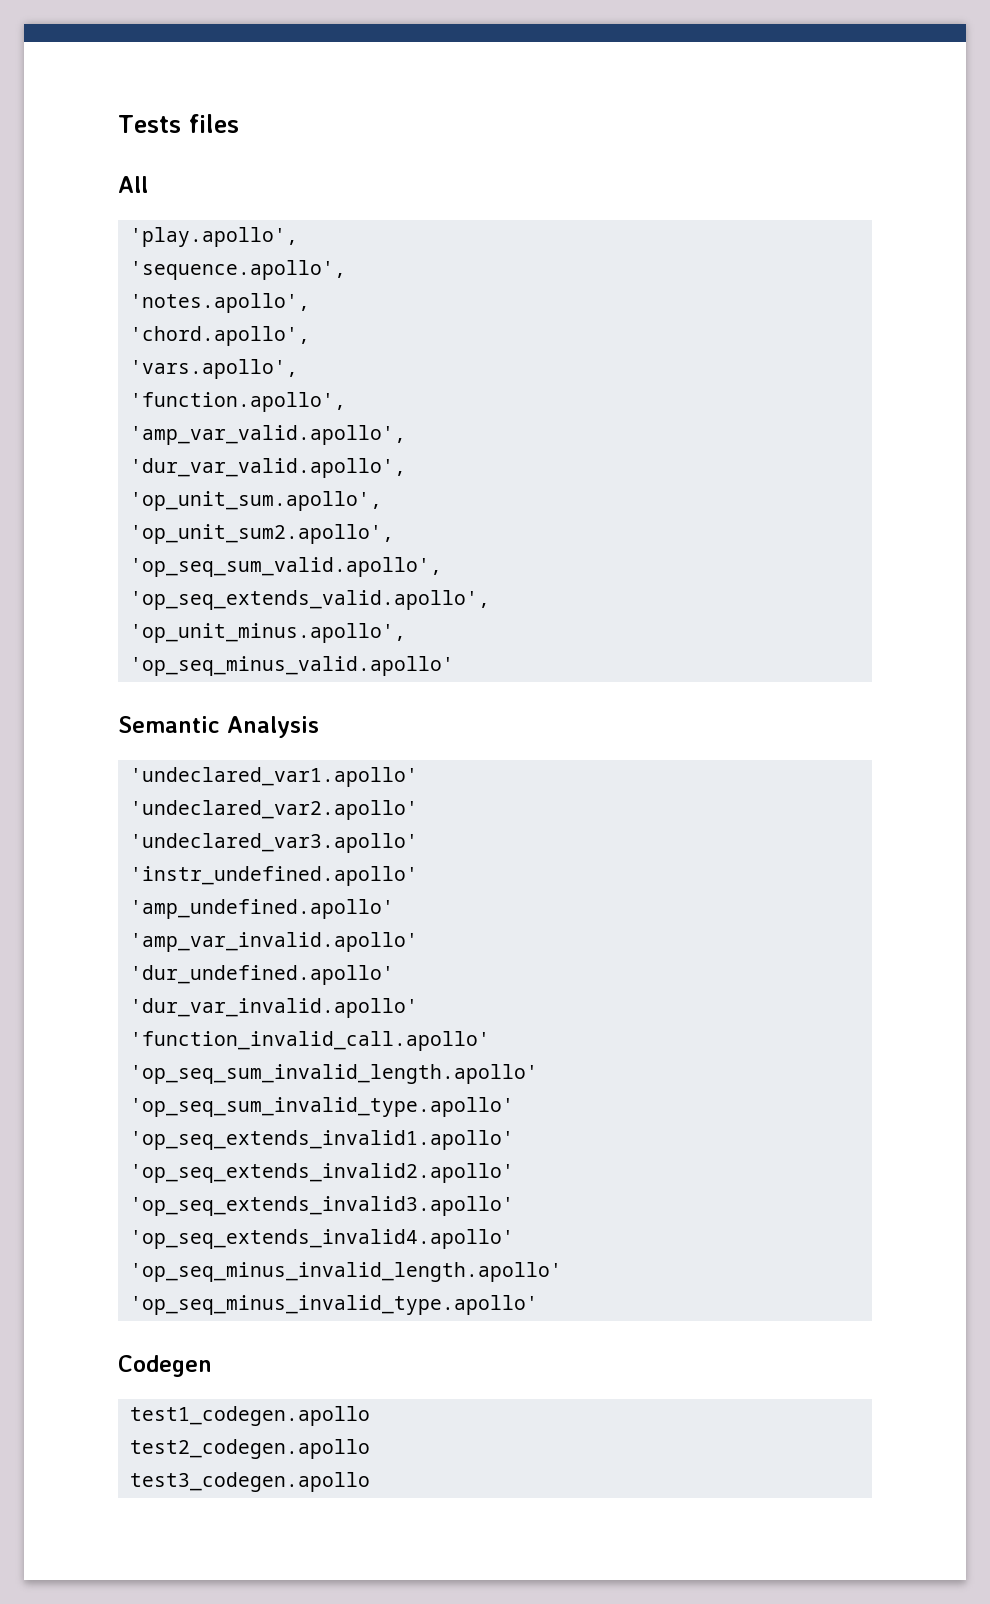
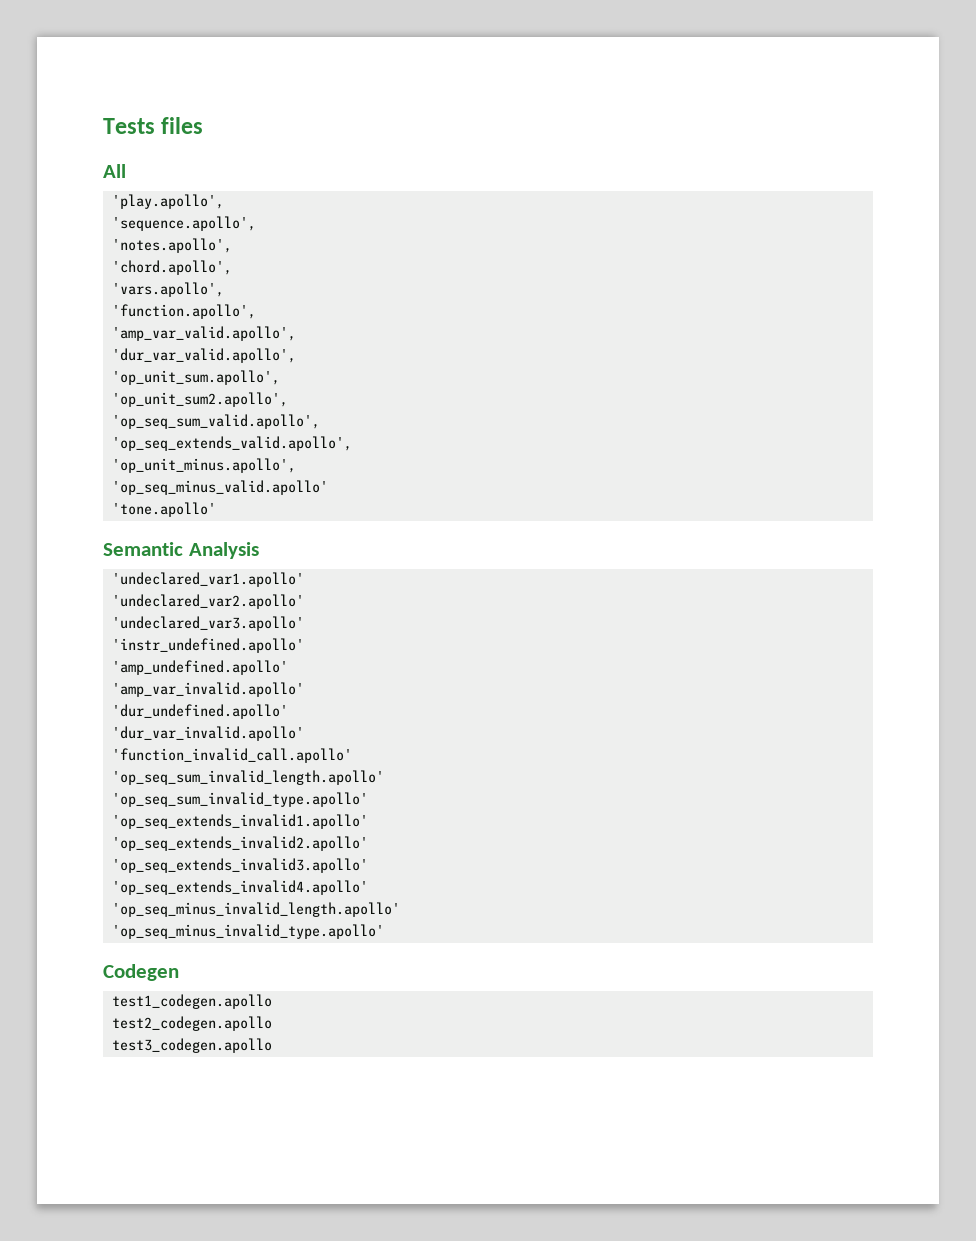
(455, 666) none -> [112,502,217,517] // 'tone.apollo'

